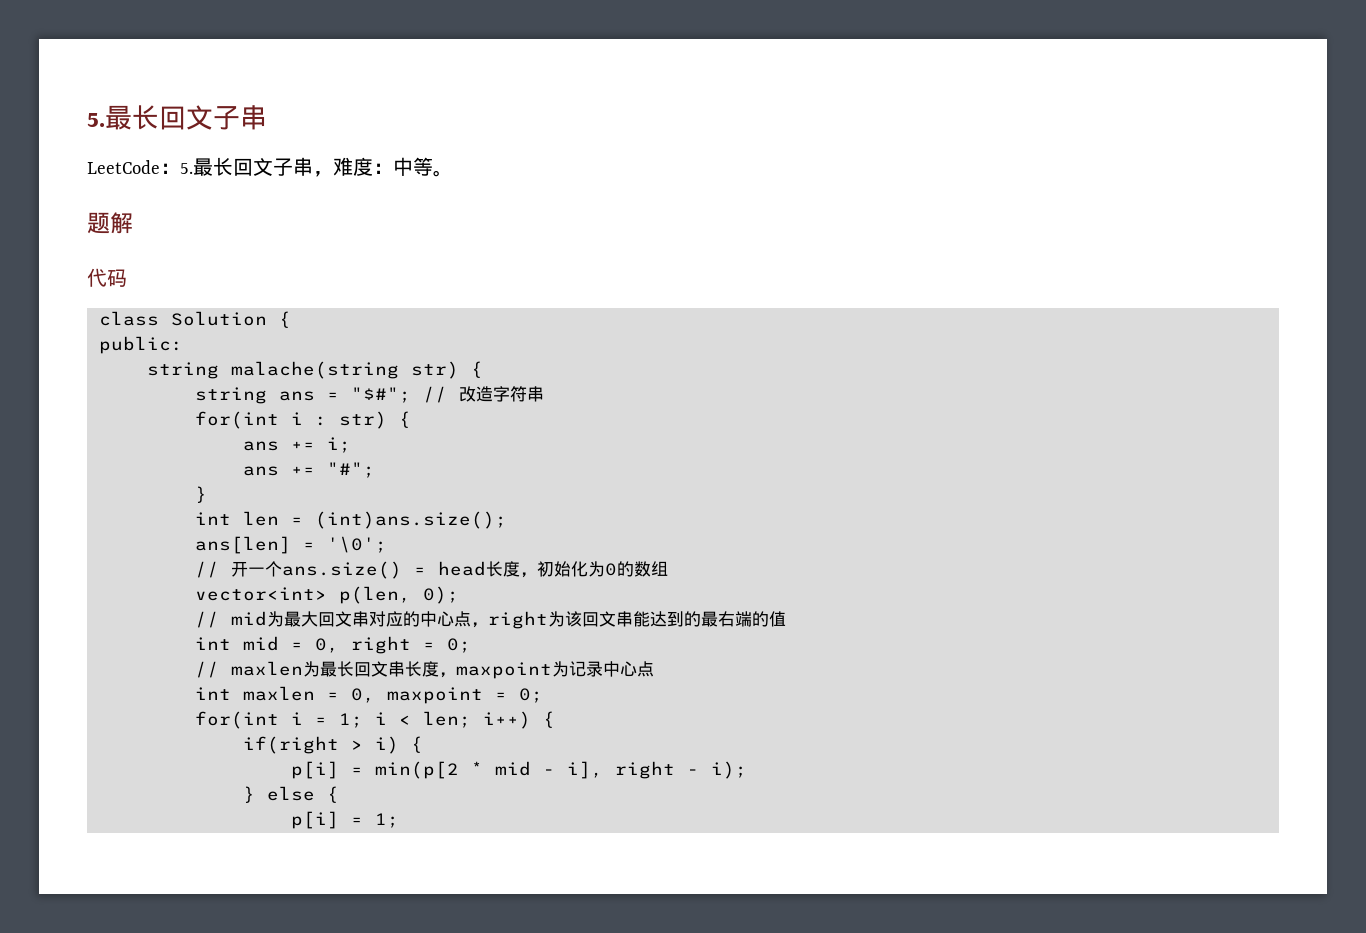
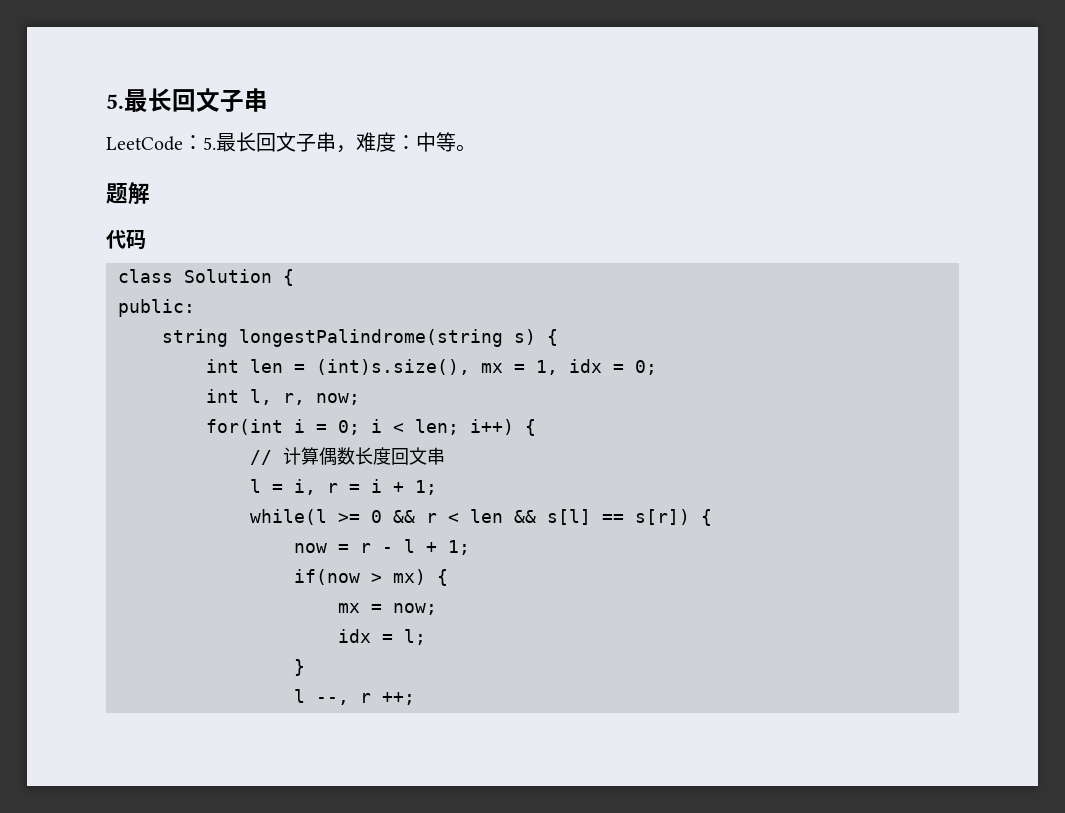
[231,361,483,379] [195,386,544,404] [195,411,411,429] [243,437,351,453] [243,462,375,478] [195,486,207,503] [195,511,507,529] [195,536,387,554] [195,561,668,579] [195,586,459,604] [195,611,786,629] [195,636,471,654] [195,661,654,679] [195,686,543,704] malache(string str) { // string ans = "$#"; // 改造字符串 // for(int i : str) { // ans += i; // ans += "#"; // } // int len = (int)ans.size(); // ans[len] = '\0'; // // 开一个ans.size() = head长度，初始化为0的数组 // vector<int> p(len, 0); // // mid为最大回文串对应的中心点，right为该回文串能达到的最右端的值 // int mid = 0, right = 0; // // maxlen为最长回文串长度，maxpoint为记录中心点 // int maxlen = 0, maxpoint = 0; -> [239,329,558,347] [206,359,657,375] [206,389,360,405] longestPalindrome(string s) { // int len = (int)s.size(), mx = 1, idx = 0; // int l, r, now;
[339,713,363,728] 1; -> [338,420,360,435] 0;
[243,736,423,754] [291,761,747,779] [243,786,339,803] [291,811,399,829] if(right > i) { // p[i] = min(p[2 * mid - i], right - i); // } else { // p[i] = 1; -> [250,447,445,466] [250,479,437,495] [250,509,712,526] [294,539,470,555] [294,569,448,586] [338,603,437,615] [338,629,426,645] [294,659,305,676] [294,689,415,705] // 计算偶数长度回文串 // l = i, r = i + 1; // while(l >= 0 && r < len && s[l] == s[r]) { // now = r - l + 1; // if(now > mx) { // mx = now; // idx = l; // } // l --, r ++;

